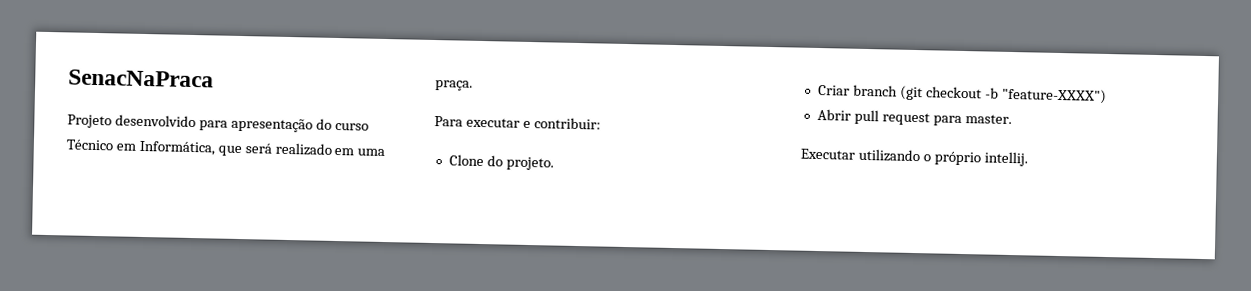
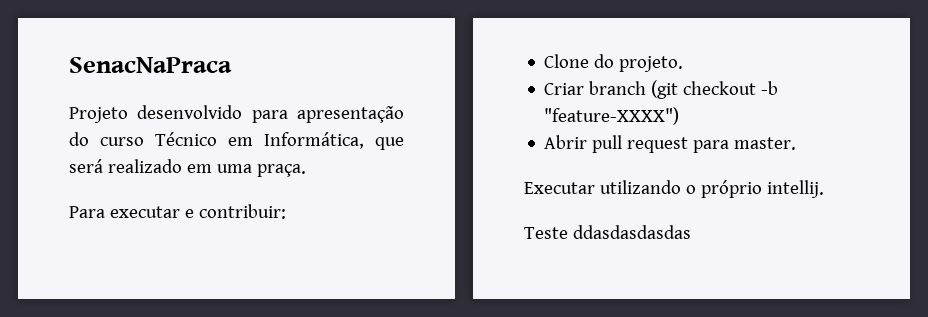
(1028, 159) none -> [524,225,691,239] // Teste ddasdasdasdas

